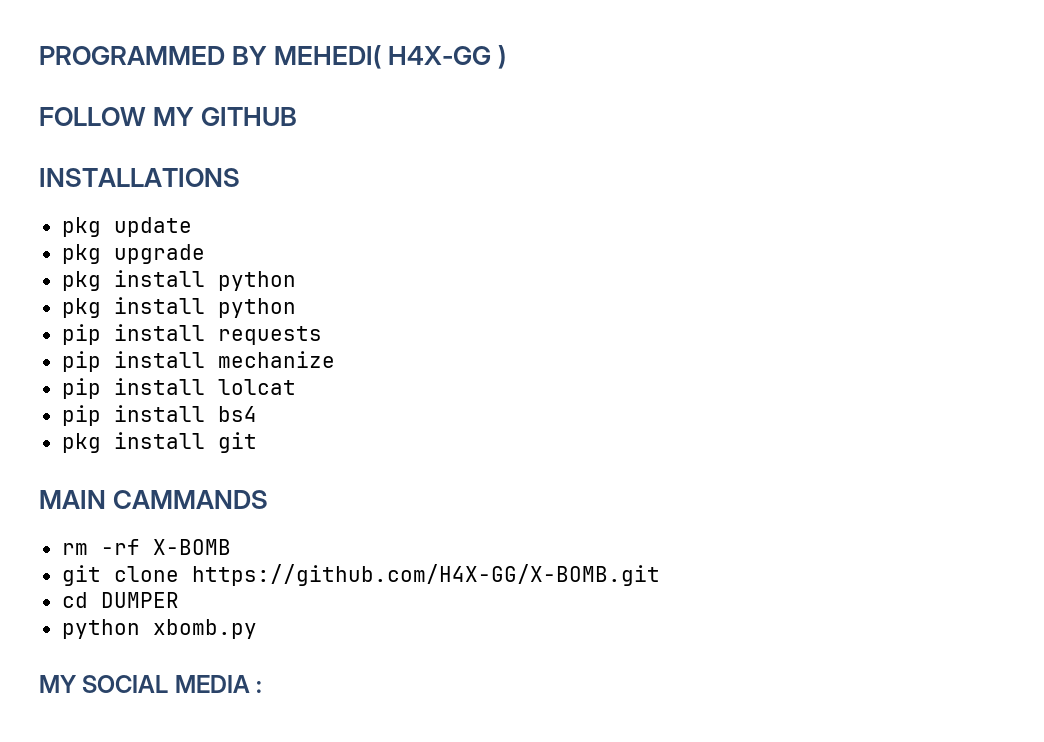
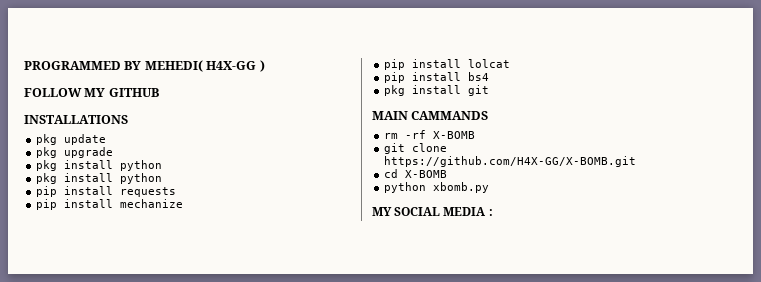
[100,592,179,608] DUMPER -> [405,170,448,178] X-BOMB

